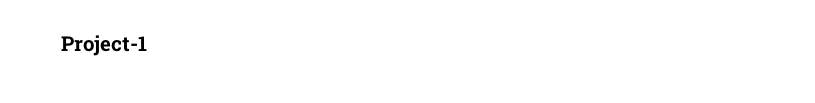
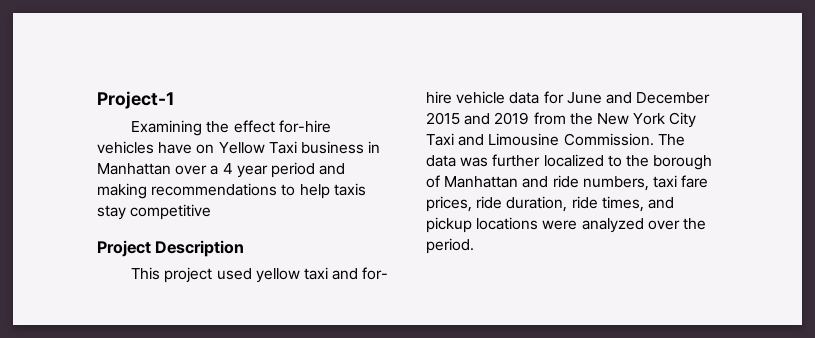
(147, 45) none -> [131,120,331,136] [97,141,381,154] [97,162,346,178] [97,183,366,199] [97,204,212,220] [97,240,245,257] [131,267,389,283] [426,91,711,104] [426,112,697,128] [426,133,685,146] [426,154,713,170] [426,175,709,191] [426,196,674,212] [426,217,706,233] [426,238,474,254] // Examining the effect for-hire vehicles have on Yellow Taxi business in Manhattan over a 4 year period and making recommendations to help taxis stay competitive // Project Description // This project used yellow taxi and for- hire vehicle data for June and December 2015 and 2019 from the New York City Taxi and Limousine Commission. The data was further localized to the borough of Manhattan and ride numbers, taxi fare prices, ride duration, ride times, and pickup locations were analyzed over the period.

